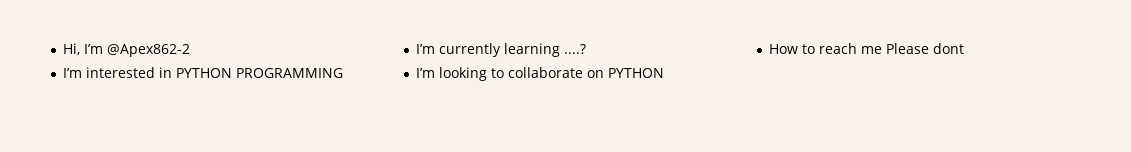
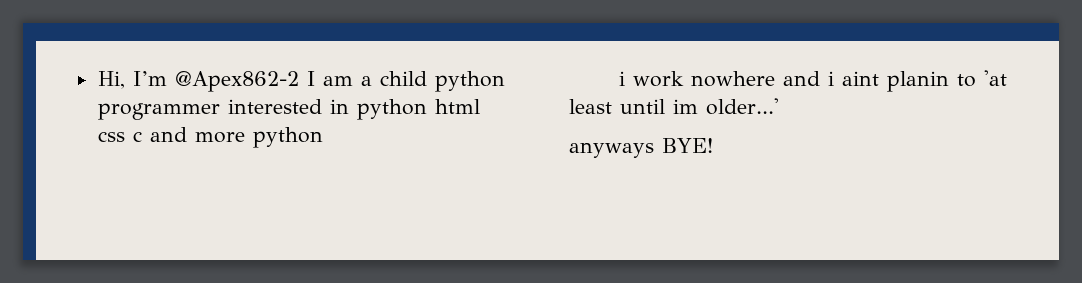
[63,67,344,78] [416,43,587,57] [416,67,665,81] [769,43,965,54] // I’m interested in PYTHON PROGRAMMING // I’m currently learning ....? // I’m looking to collaborate on PYTHON // How to reach me Please dont -> [306,71,505,92] [97,99,480,120] [97,127,323,148] [619,70,1008,92] [569,98,779,115] [569,138,713,158] I am a child python programmer interested in python html css c and more python // i work nowhere and i aint planin to 'at least until im older...' // anyways BYE!

